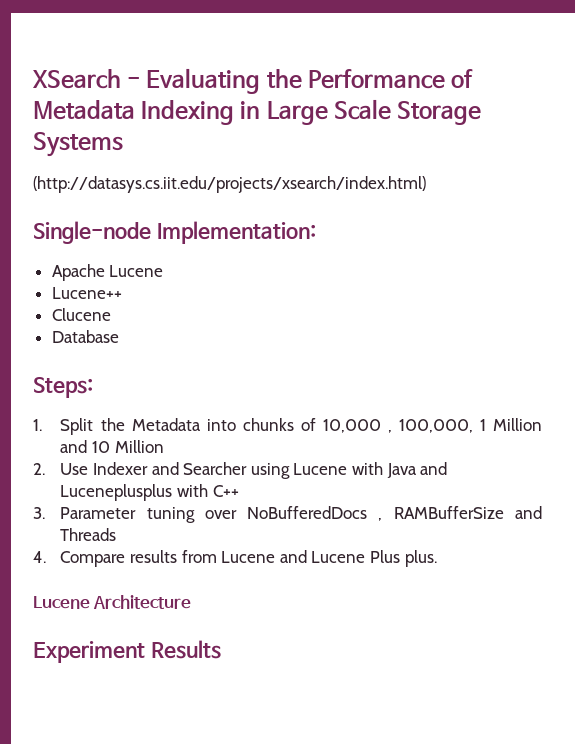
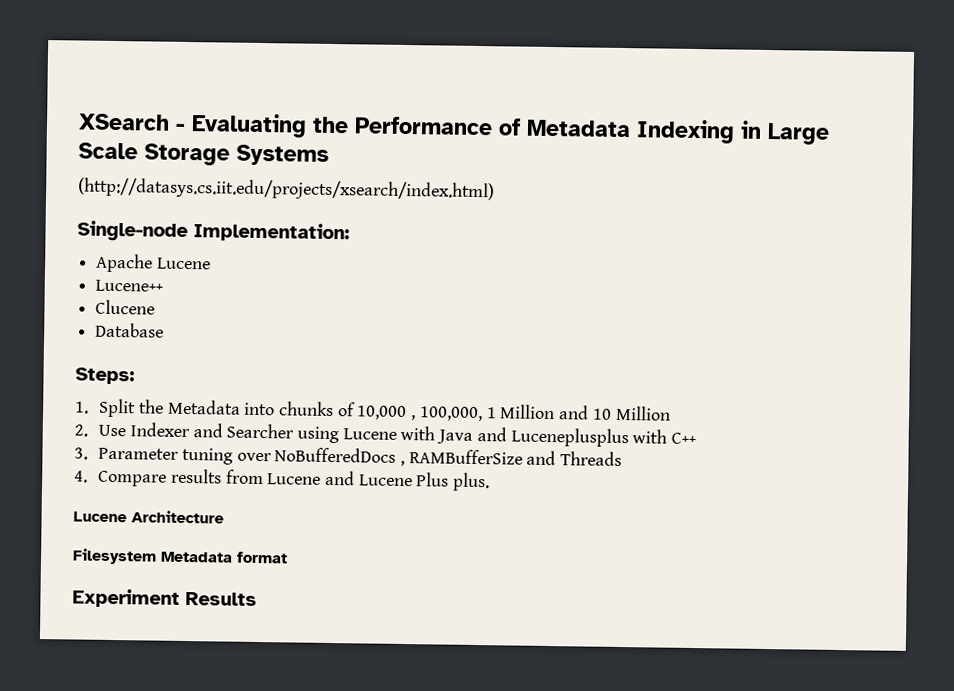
(192, 602) none -> [72,548,288,565] // Filesystem Metadata format

